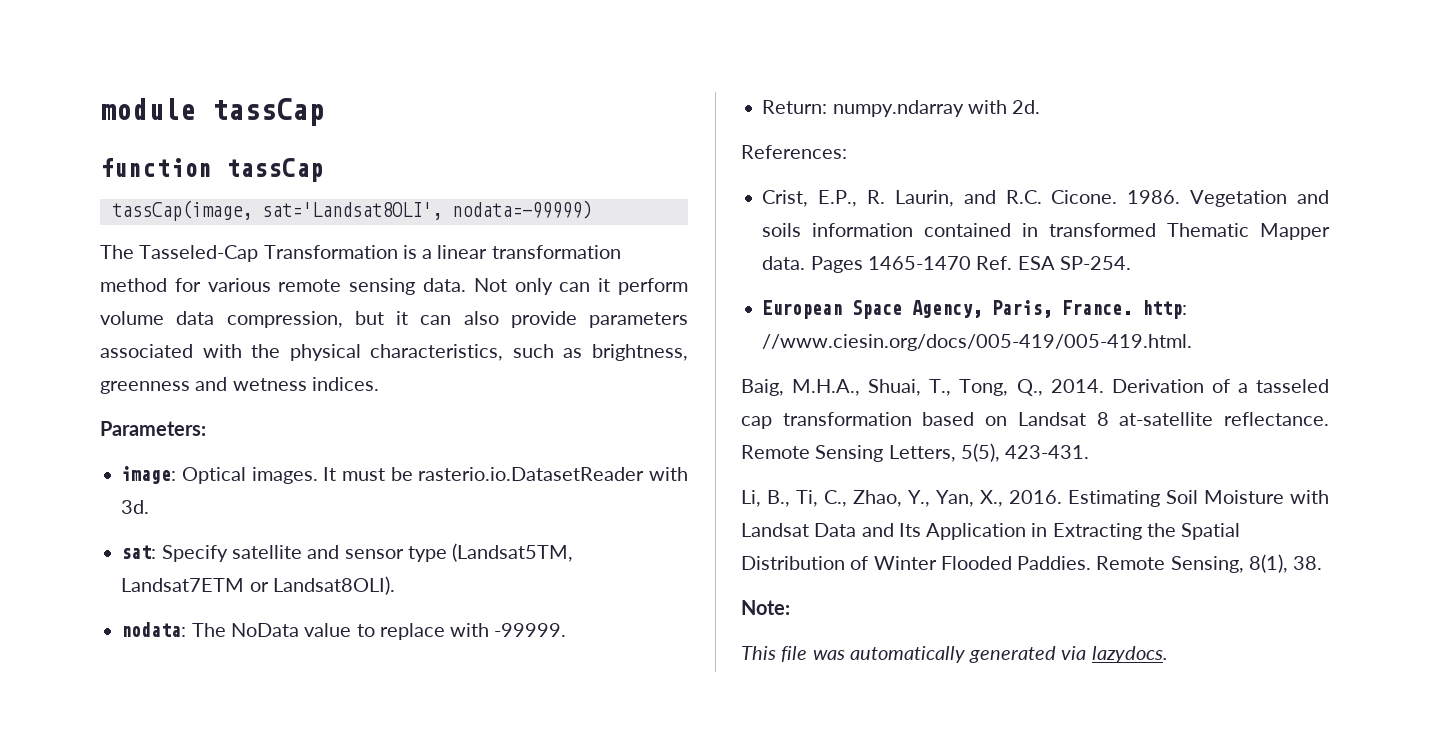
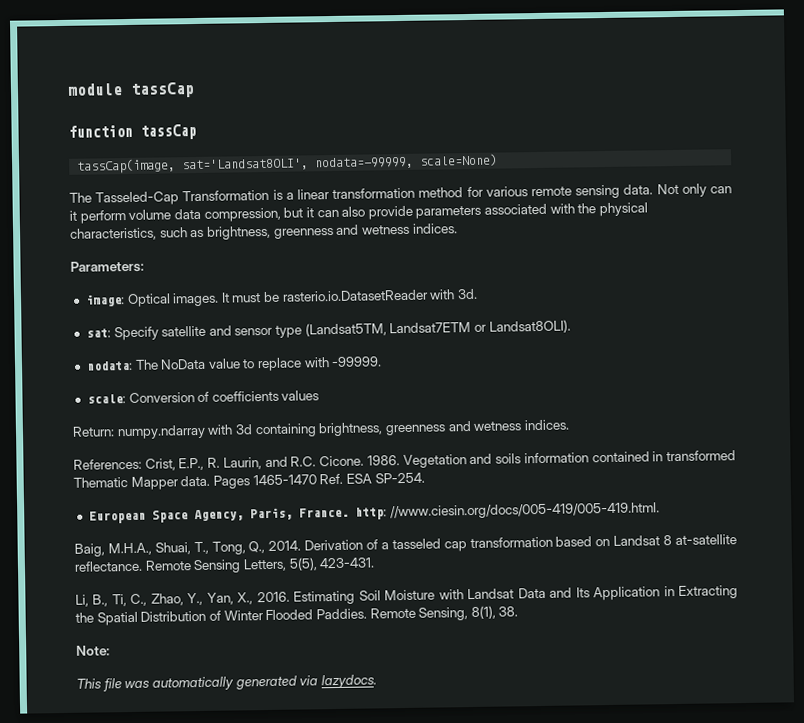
[451,200,592,219] nodata=-99999) -> [315,153,499,170] nodata=-99999, scale=None)
[762,100,1041,117] Return: numpy.ndarray with 2d. -> [86,390,320,404] [72,419,570,440] scale: Conversion of coefficients values // Return: numpy.ndarray with 3d containing brightness, greenness and wetness indices.
(847, 152) // -> (142, 464) none

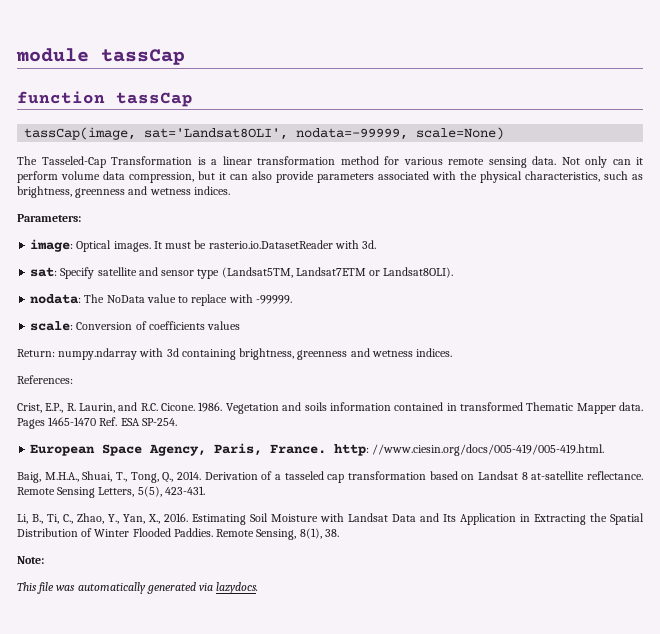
(142, 464) none -> (73, 379) //

